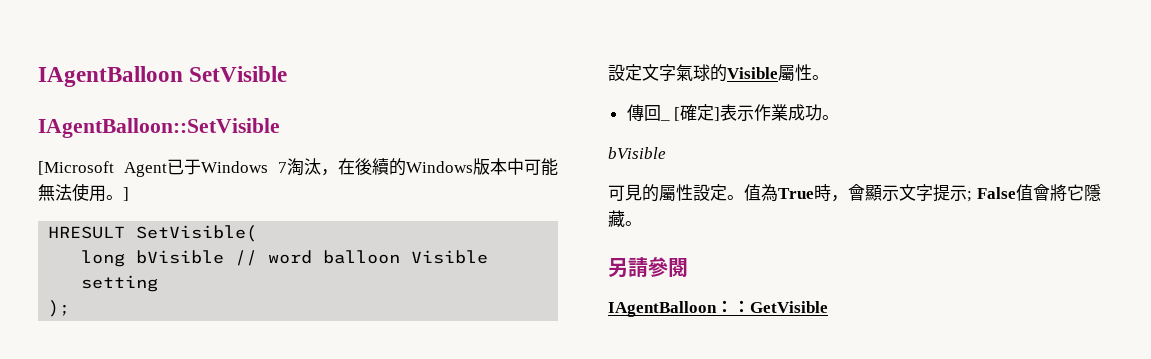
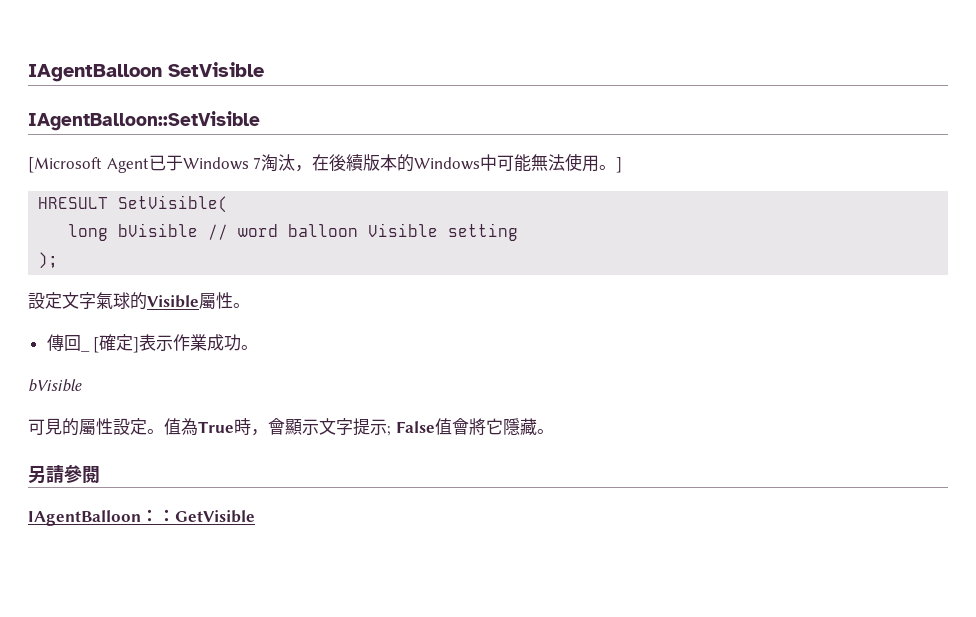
[389,158,507,176] 的Windows版本 -> [363,154,481,172] 版本的Windows

